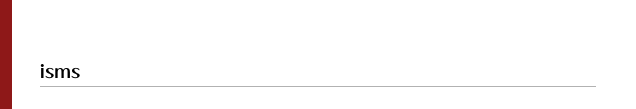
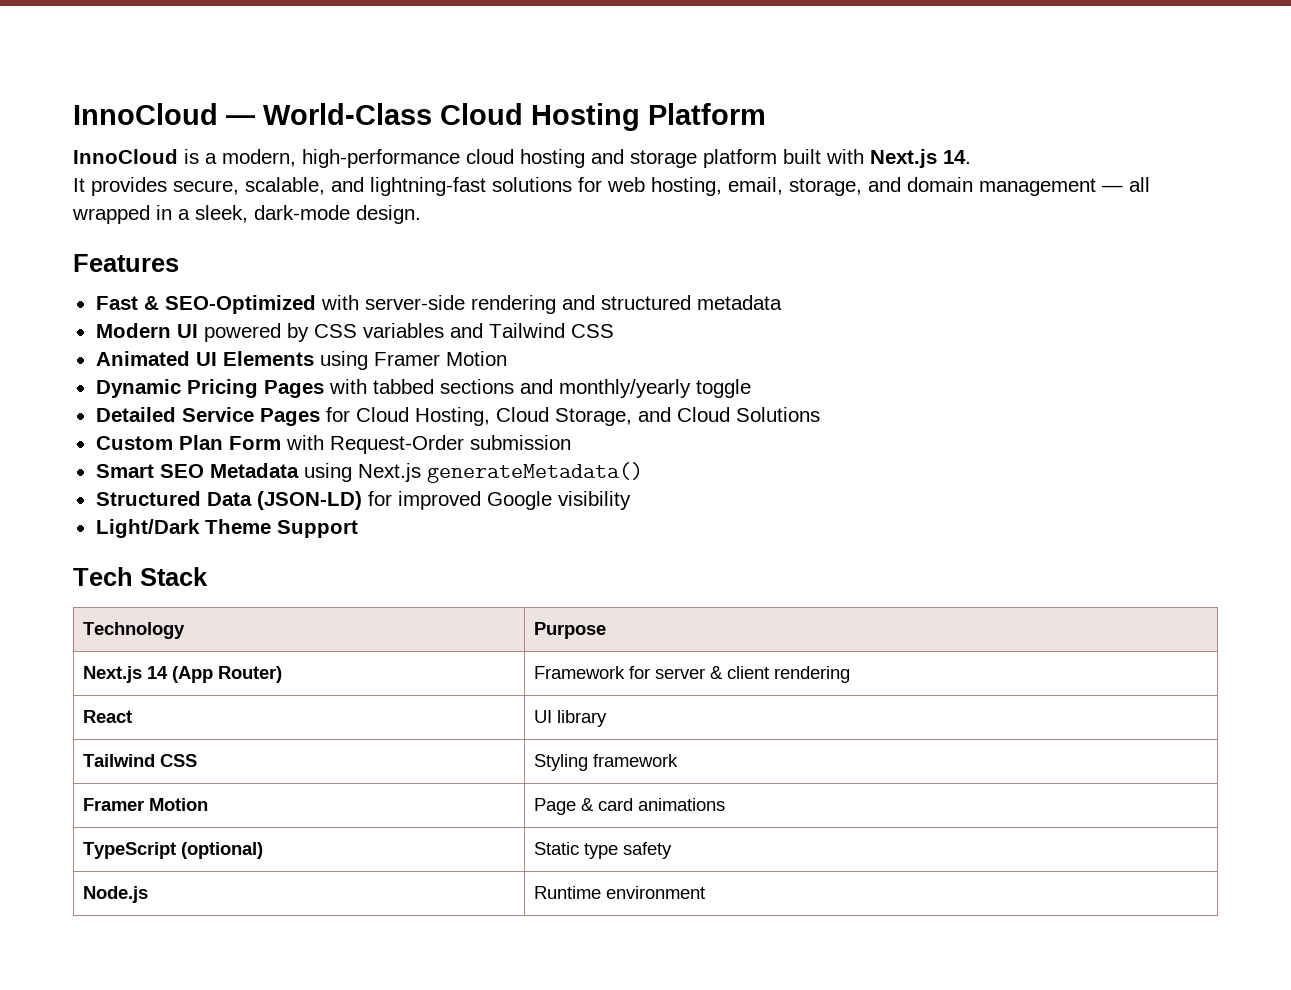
[40,64,80,79] isms -> [73,103,766,131] [73,149,971,168] [73,177,1150,196] [72,205,421,224] [73,254,179,272] [95,295,782,314] [95,323,614,342] [95,351,507,370] [95,379,751,398] [95,407,820,426] [95,435,571,454] [95,462,643,483] [95,491,631,510] [95,519,358,538] [73,567,208,586] [83,622,186,639] [534,622,607,639] [83,666,283,683] [534,666,851,683] [83,710,133,723] [534,710,608,727] [83,754,198,767] [534,754,679,771] [83,798,209,811] [534,798,726,815] [83,842,264,859] [534,842,673,859] [83,886,149,903] [534,886,706,899] InnoCloud — World-Class Cloud Hosting Platform // InnoCloud is a modern, high-performance cloud hosting and storage platform built with Next.js 14. // It provides secure, scalable, and lightning-fast solutions for web hosting, email, storage, and domain management — all wrapped in a sleek, dark-mode design. // Features // Fast & SEO-Optimized with server-side rendering and structured metadata // Modern UI powered by CSS variables and Tailwind CSS // Animated UI Elements using Framer Motion // Dynamic Pricing Pages with tabbed sections and monthly/yearly toggle // Detailed Service Pages for Cloud Hosting, Cloud Storage, and Cloud Solutions // Custom Plan Form with Request-Order submission // Smart SEO Metadata using Next.js generateMetadata() // Structured Data (JSON-LD) for improved Google visibility // Light/Dark Theme Support // Tech Stack // Technology | Purpose // Next.js 14 (App Router) | Framework for server & client rendering // React | UI library // Tailwind CSS | Styling framework // Framer Motion | Page & card animations // TypeScript (optional) | Static type safety // Node.js | Runtime environment

